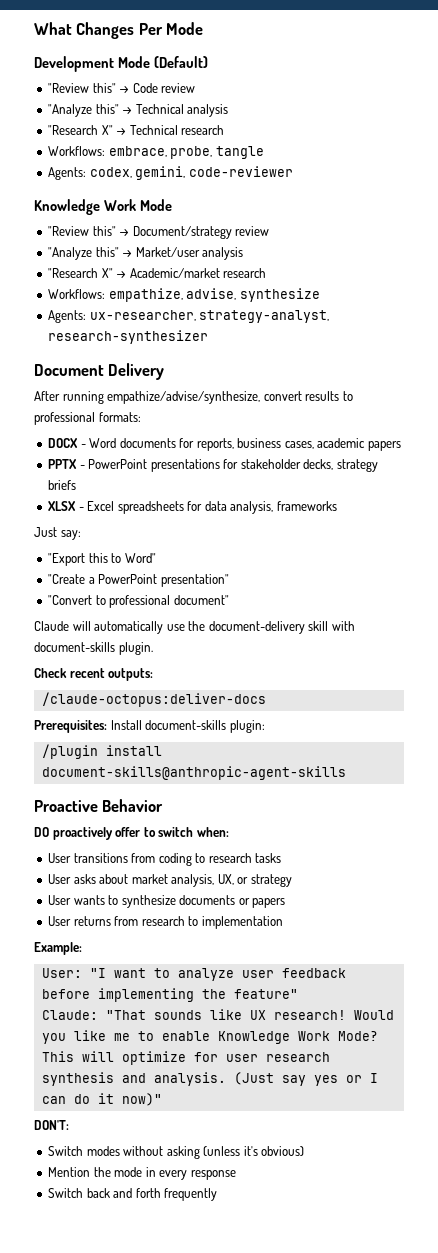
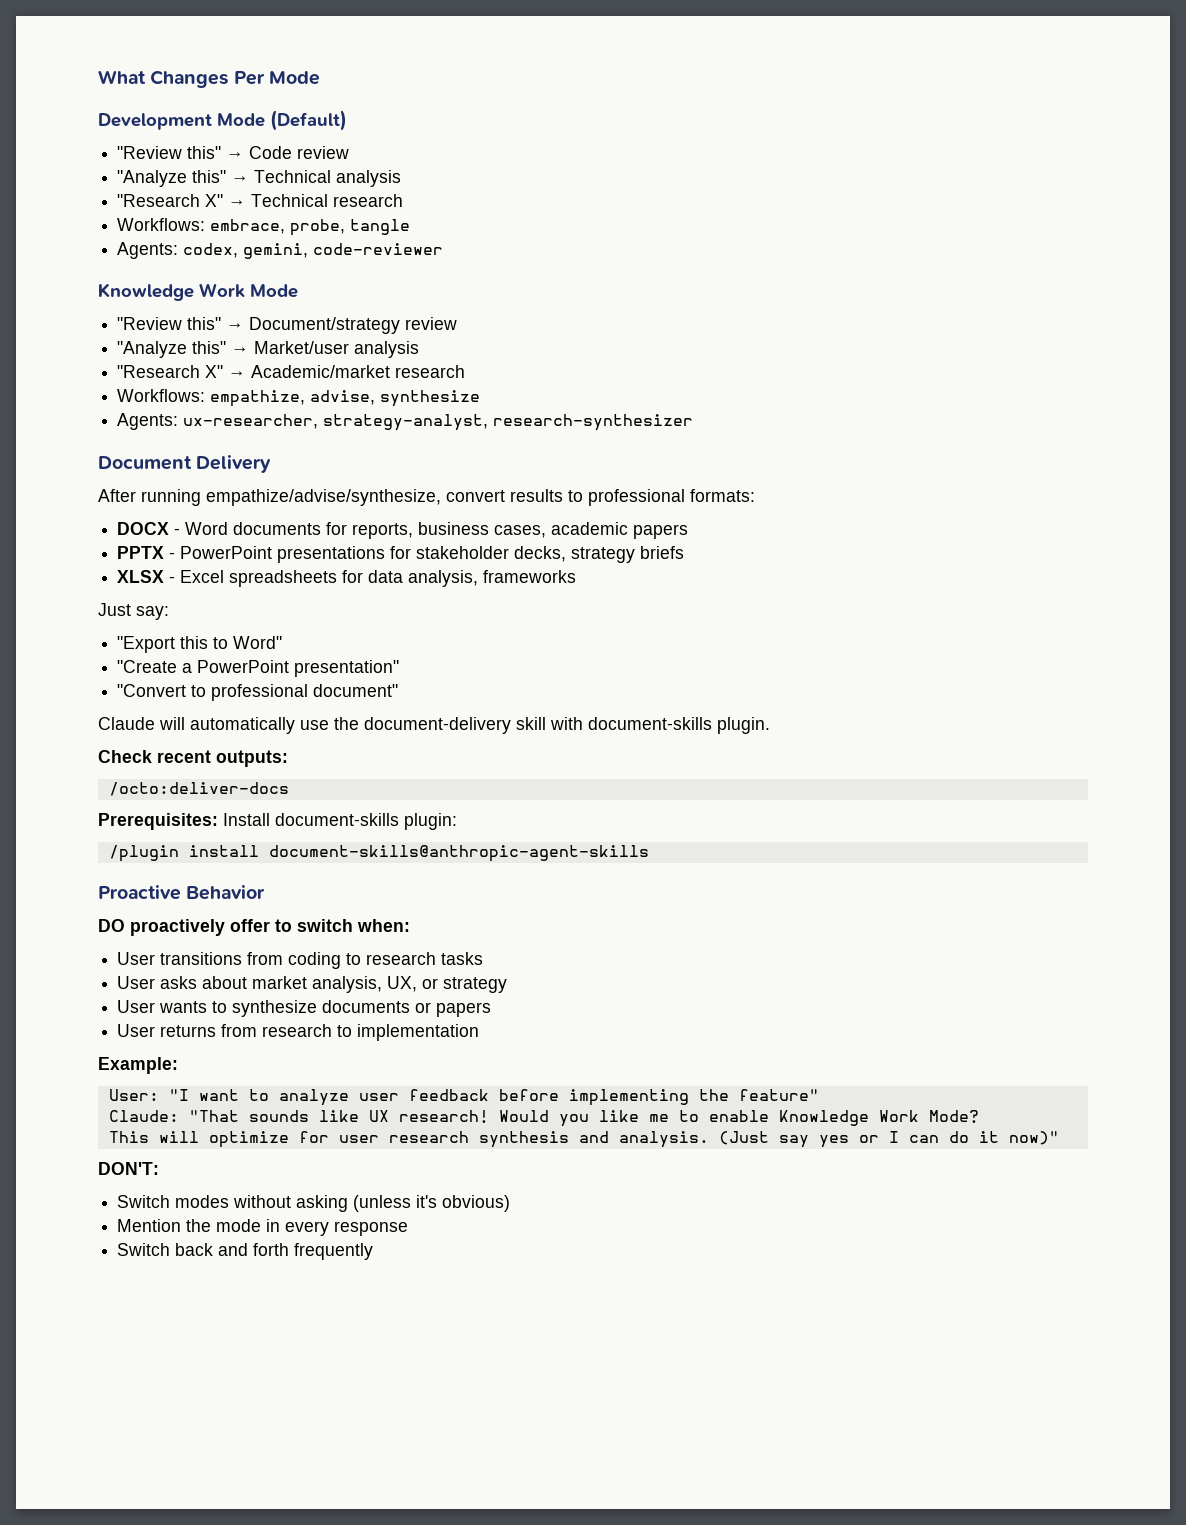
[41,692,266,707] /claude-octopus:deliver-docs -> [108,782,289,796] /octo:deliver-docs

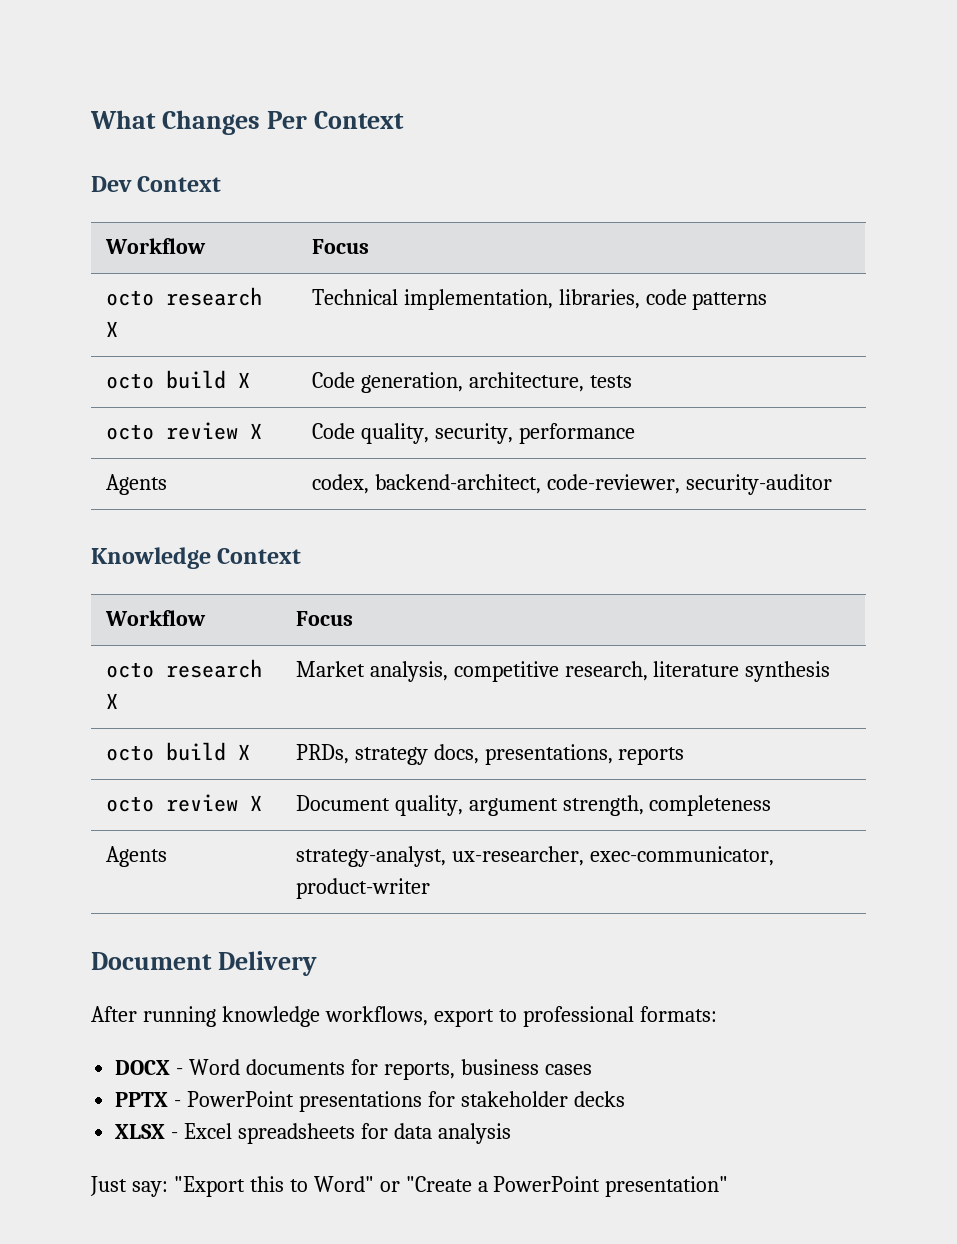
[268,71,320,85] [98,110,347,131] [117,146,350,159] [117,170,402,187] [117,194,404,207] [117,218,411,236] [117,242,444,259] [98,283,298,301] [117,317,458,334] [117,341,420,358] [117,365,466,378] [117,389,481,407] [117,413,694,431] Mode // Development Mode (Default) // "Review this" → Code review // "Analyze this" → Technical analysis // "Research X" → Technical research // Workflows: embrace, probe, tangle // Agents: codex, gemini, code-reviewer // Knowledge Work Mode // "Review this" → Document/strategy review // "Analyze this" → Market/user analysis // "Research X" → Academic/market research // Workflows: empathize, advise, synthesize // Agents: ux-researcher, strategy-analyst, research-synthesizer -> [313,111,404,129] [91,176,222,192] [104,238,206,254] [311,239,369,254] [105,287,262,306] [105,321,118,337] [311,289,768,310] [105,370,250,389] [311,372,632,393] [105,422,262,440] [311,423,635,444] [105,474,167,495] [311,474,832,495] [91,547,302,569] [104,610,206,626] [295,611,353,626] [105,659,262,678] [105,693,118,709] [295,661,831,682] [105,742,250,761] [295,744,685,765] [105,794,262,812] [295,795,772,816] [105,846,167,867] [295,846,774,867] [295,878,430,899] Context // Dev Context // Workflow | Focus // octo research X | Technical implementation, libraries, code patterns // octo build X | Code generation, architecture, tests // octo review X | Code quality, security, performance // Agents | codex, backend-architect, code-reviewer, security-auditor // Knowledge Context // Workflow | Focus // octo research X | Market analysis, competitive research, literature synthesis // octo build X | PRDs, strategy docs, presentations, reports // octo review X | Document quality, argument strength, completeness // Agents | strategy-analyst, ux-researcher, exec-communicator, product-writer
[206,489,563,506] empathize/advise/synthesize, convert results -> [221,1006,494,1027] knowledge workflows, export
[494,522,689,539] cases, academic papers -> [544,1064,592,1075] cases
[514,546,685,563] decks, strategy briefs -> [573,1091,625,1107] decks
[408,570,577,587] analysis, frameworks -> [437,1123,511,1144] analysis
(169, 613) // -> (168, 1189) none
(283, 642) // -> [379,1181,400,1192] or
[117,684,399,701] [98,717,770,734] [98,750,288,767] [108,782,289,796] [98,813,457,830] [108,845,649,862] [98,885,266,900] [98,919,410,936] [117,952,484,969] [117,976,508,993] [117,1000,492,1017] [117,1024,480,1041] [98,1057,178,1074] [108,1089,819,1106] [108,1110,979,1127] [108,1131,1059,1148] [98,1162,159,1175] [117,1195,511,1212] [117,1219,409,1236] [117,1243,374,1260] // "Convert to professional document" // Claude will automatically use the document-delivery skill with document-skills plugin. // Check recent outputs: // /octo:deliver-docs // Prerequisites: Install document-skills plugin: // /plugin install document-skills@anthropic-agent-skills // Proactive Behavior // DO proactively offer to switch when: // User transitions from coding to research tasks // User asks about market analysis, UX, or strategy // User wants to synthesize documents or papers // User returns from research to implementation // Example: // User: "I want to analyze user feedback before implementing the feature" // Claude: "That sounds like UX research! Would you like me to enable Knowledge Work Mode? // This will optimize for user research synthesis and analysis. (Just say yes or I can do it now)" // DON'T: // Switch modes without asking (unless it's obvious) // Mention the mode in every response // Switch back and forth frequently -> (729, 1186) none

